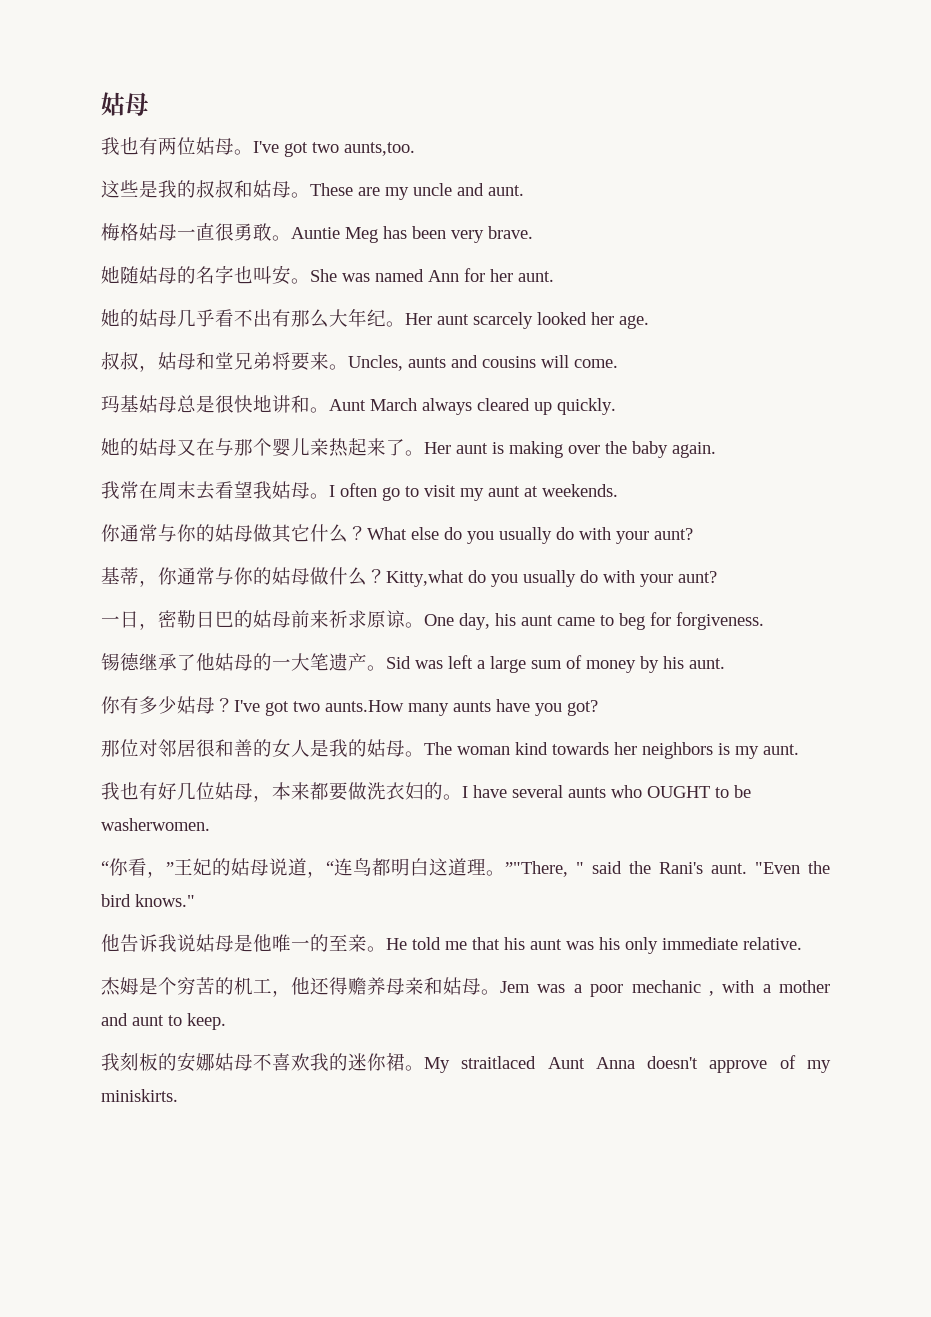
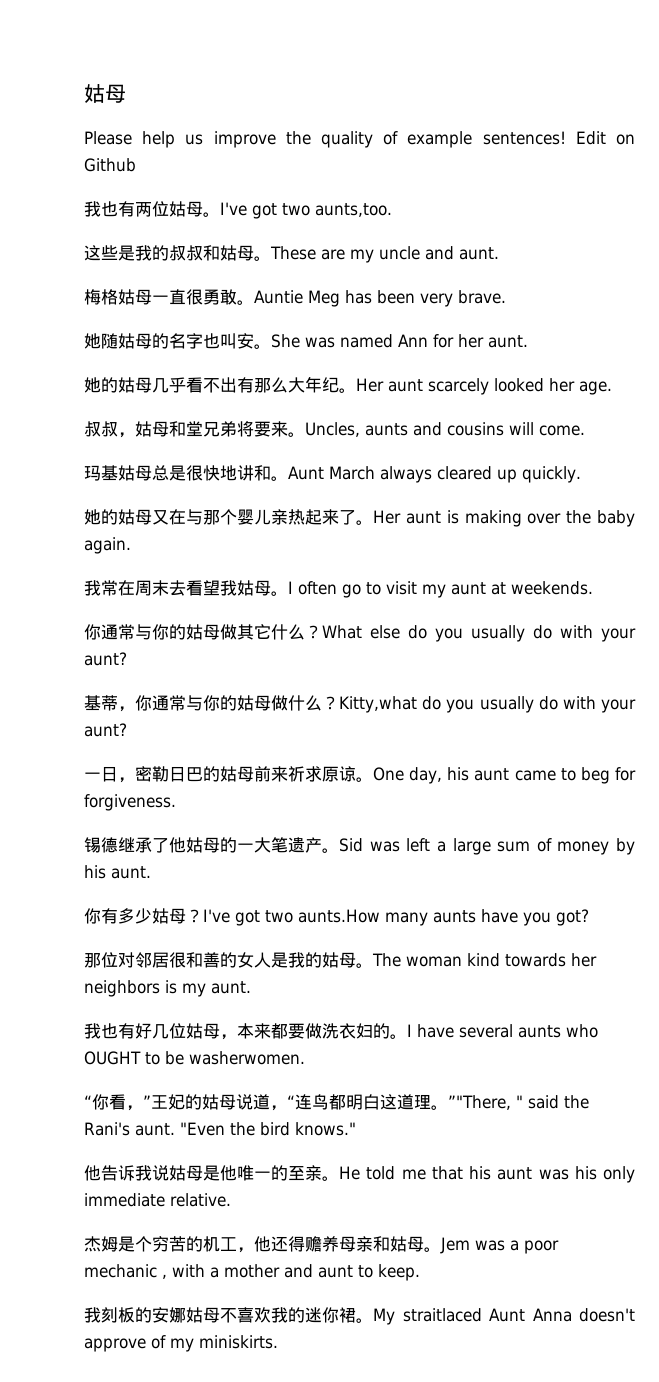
[101,92,149,116] 姑母 -> [84,84,126,103] [84,131,635,148] [84,158,136,172] 姑母 // Please help us improve the quality of example sentences! Edit on Github

